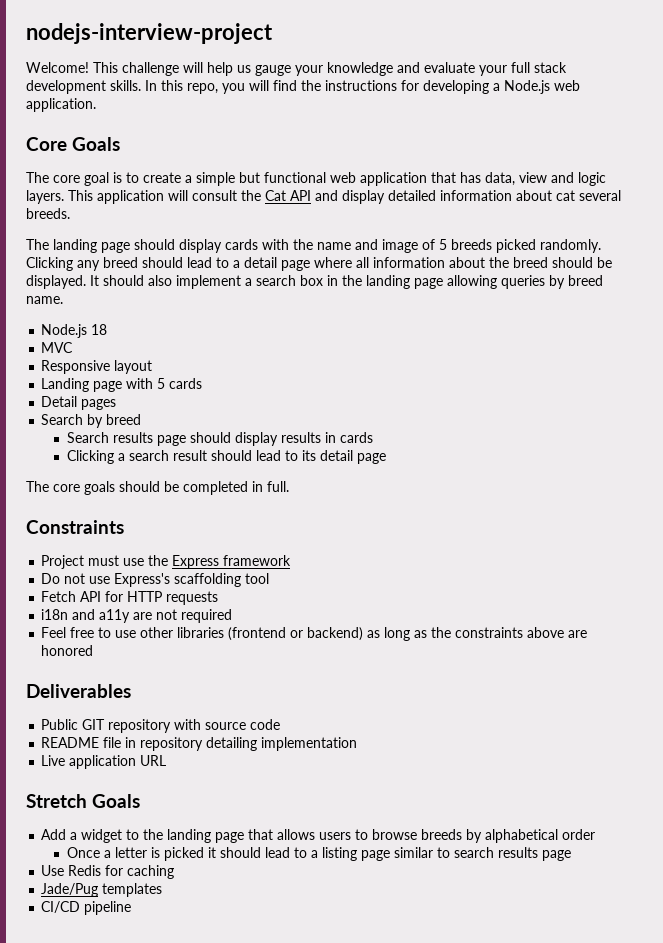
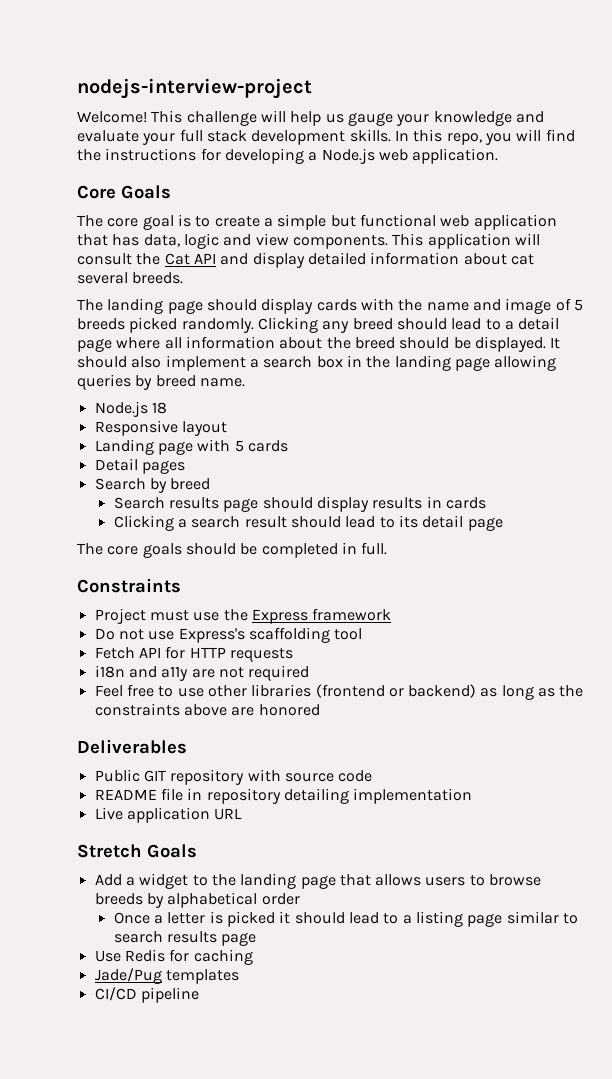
[519,172,606,186] [26,190,64,204] view and logic layers. -> [183,233,388,249] logic and view components.
[41,342,74,353] // MVC -> (167, 408) none

